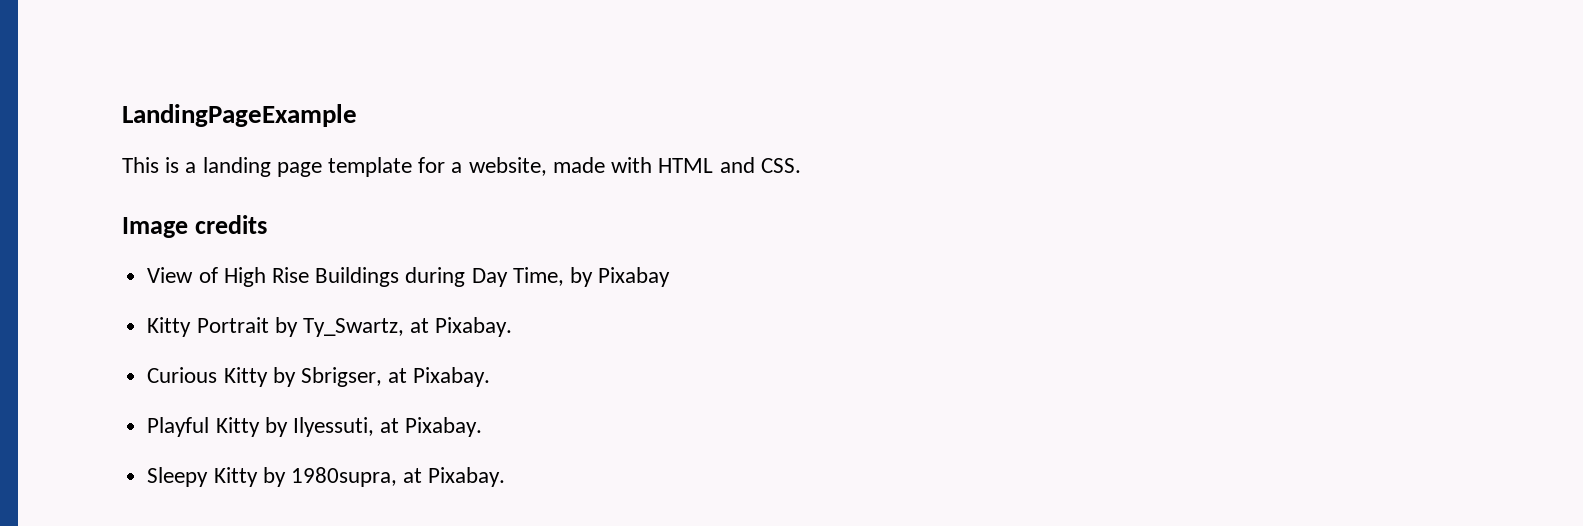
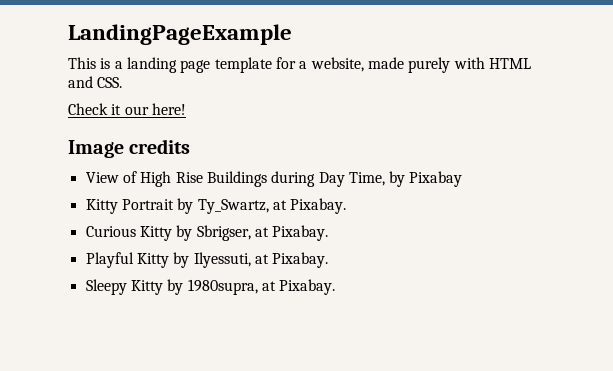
(605, 165) none -> [408,57,451,73] purely
(801, 165) none -> [68,103,186,115] // Check it our here!

